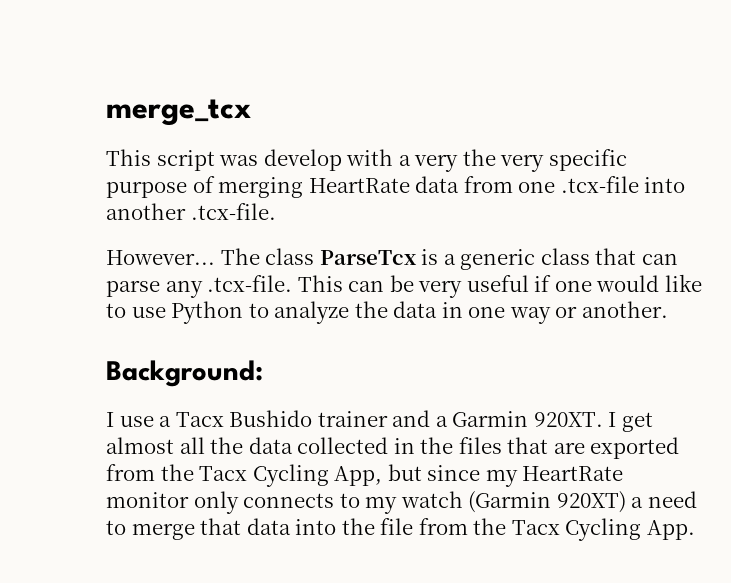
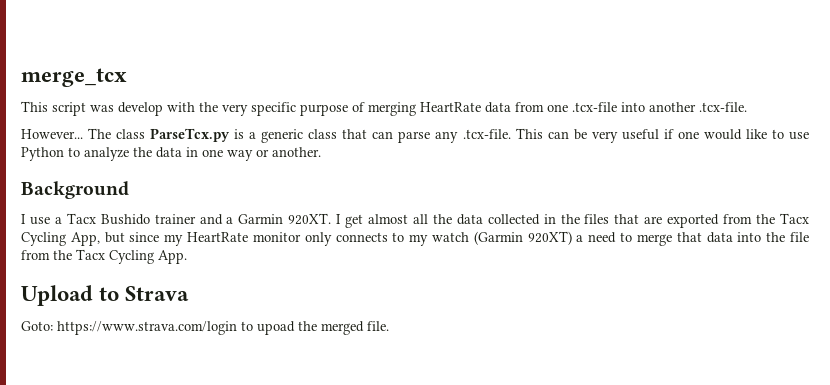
[398,154,459,172] a very -> (195, 107) none
[319,250,417,265] ParseTcx -> [150,128,231,142] ParseTcx.py
[106,360,263,387] Background: -> [21,181,129,199] Background
(695, 530) none -> [21,285,190,306] [21,321,389,335] // Upload to Strava // Goto: https://www.strava.com/login to upoad the merged file.

